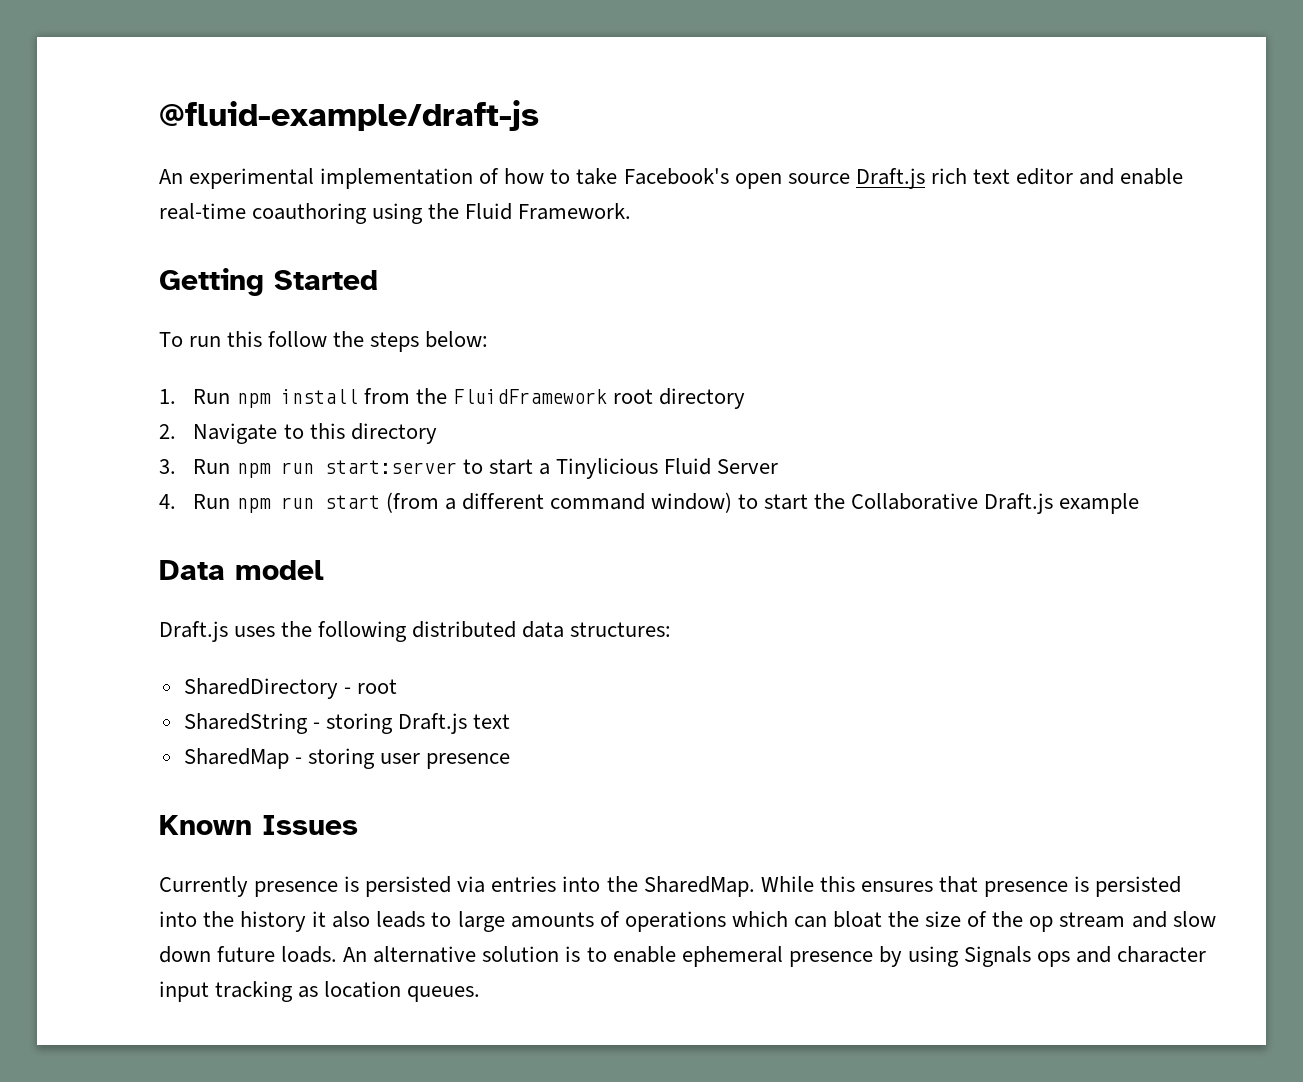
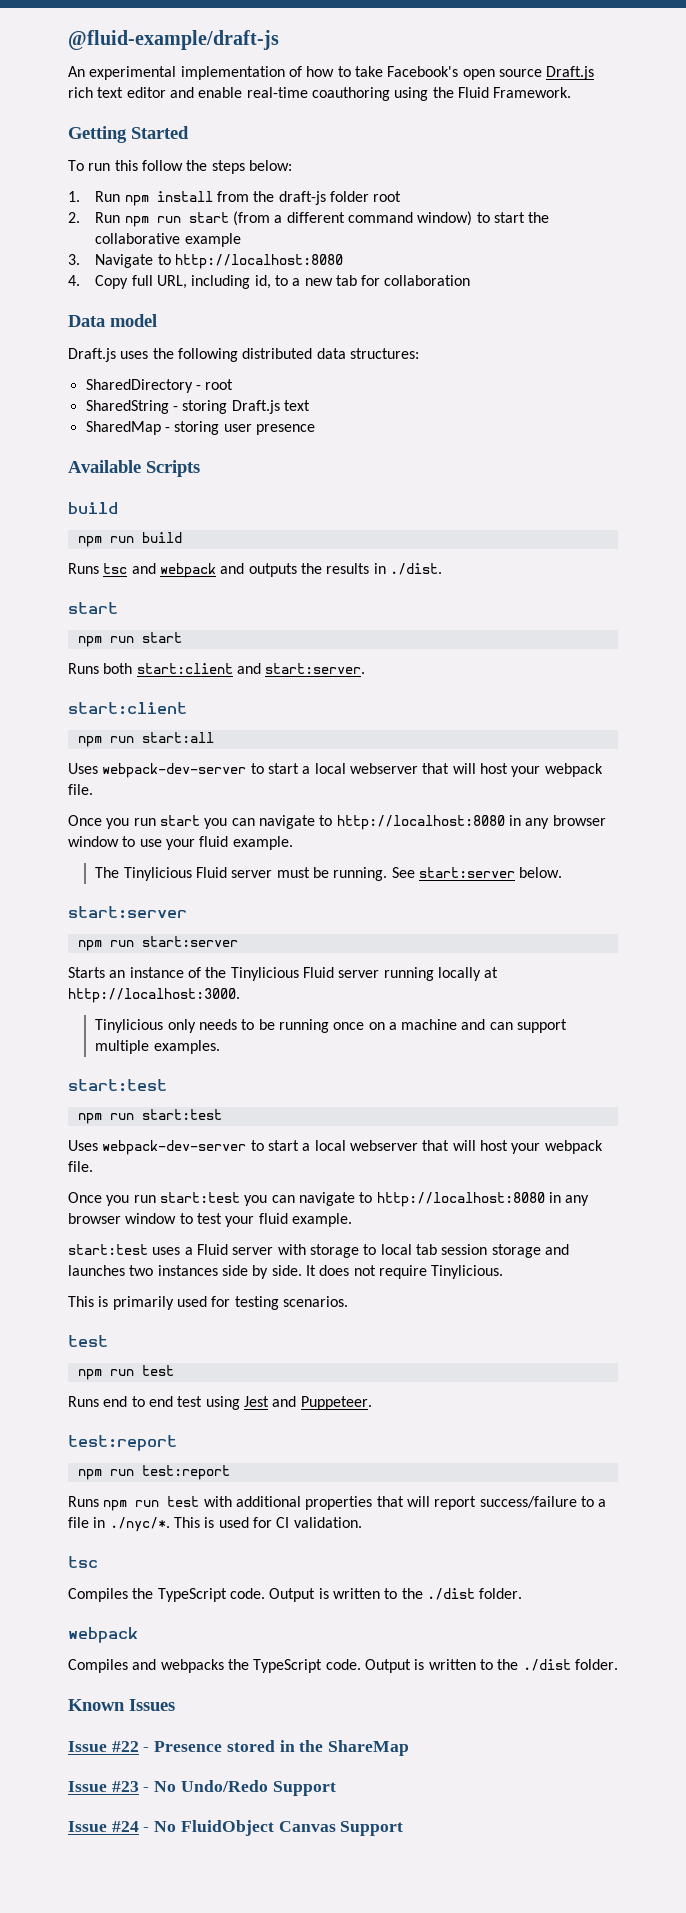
[452,388,745,409] [159,423,437,444] [159,458,778,479] [159,494,176,509] FluidFramework root directory // 2. Navigate to this directory // 3. Run npm run start:server to start a Tinylicious Fluid Server // 4. -> [278,191,402,205] [68,212,80,223] draft-js folder root // 2.
[851,493,1054,514] Collaborative Draft.js -> [95,233,181,244] collaborative
(1140, 503) none -> [68,254,343,269] [68,275,471,289] // 3. Navigate to http://localhost:8080 // 4. Copy full URL, including id, to a new tab for collaboration
[159,815,358,835] [159,876,1182,897] [159,911,1216,932] [159,946,1207,967] [159,981,481,1002] Known Issues // Currently presence is persisted via entries into the SharedMap. While this ensures that presence is persisted into the history it also leads to large amounts of operations which can bloat the size of the op stream and slow down future loads. An alternative solution is to enable ephemeral presence by using Signals ops and character input tracking as location queues. -> [68,460,200,477] [68,502,118,514] [77,532,182,547] [68,563,442,578] [68,602,118,614] [77,632,182,647] [68,663,366,674] [68,702,187,715] [77,732,214,747] [68,763,603,778] [68,784,93,795] [68,815,606,830] [68,836,293,850] [95,867,563,881] [68,906,187,919] [77,936,238,951] [68,967,499,981] [68,988,240,1003] [95,1019,568,1033] [95,1040,220,1054] [68,1079,167,1092] [77,1109,222,1124] [68,1140,603,1155] [68,1161,93,1172] [68,1192,590,1207] [68,1213,352,1227] [68,1244,569,1258] [68,1265,504,1279] [68,1296,348,1310] [68,1335,108,1347] [77,1365,174,1380] [68,1396,372,1410] [68,1435,177,1451] [77,1465,230,1480] [68,1496,607,1511] [68,1517,362,1532] [68,1556,98,1568] [68,1588,523,1602] [68,1627,138,1643] [68,1659,618,1673] [68,1699,175,1711] [68,1740,410,1756] [68,1780,336,1796] [68,1820,404,1836] Available Scripts // build // npm run build // Runs tsc and webpack and outputs the results in ./dist. // start // npm run start // Runs both start:client and start:server. // start:client // npm run start:all // Uses webpack-dev-server to start a local webserver that will host your webpack file. // Once you run start you can navigate to http://localhost:8080 in any browser window to use your fluid example. // The Tinylicious Fluid server must be running. See start:server below. // start:server // npm run start:server // Starts an instance of the Tinylicious Fluid server running locally at http://localhost:3000. // Tinylicious only needs to be running once on a machine and can support multiple examples. // start:test // npm run start:test // Uses webpack-dev-server to start a local webserver that will host your webpack file. // Once you run start:test you can navigate to http://localhost:8080 in any browser window to test your fluid example. // start:test uses a Fluid server with storage to local tab session storage and launches two instances side by side. It does not require Tinylicious. // This is primarily used for testing scenarios. // test // npm run test // Runs end to end test using Jest and Puppeteer. // test:report // npm run test:report // Runs npm run test with additional properties that will report success/failure to a file in ./nyc/*. This is used for CI validation. // tsc // Compiles the TypeScript code. Output is written to the ./dist folder. // webpack // Compiles and webpacks the TypeScript code. Output is written to the ./dist folder. // Known Issues // Issue #22 - Presence stored in the ShareMap // Issue #23 - No Undo/Redo Support // Issue #24 - No FluidObject Canvas Support

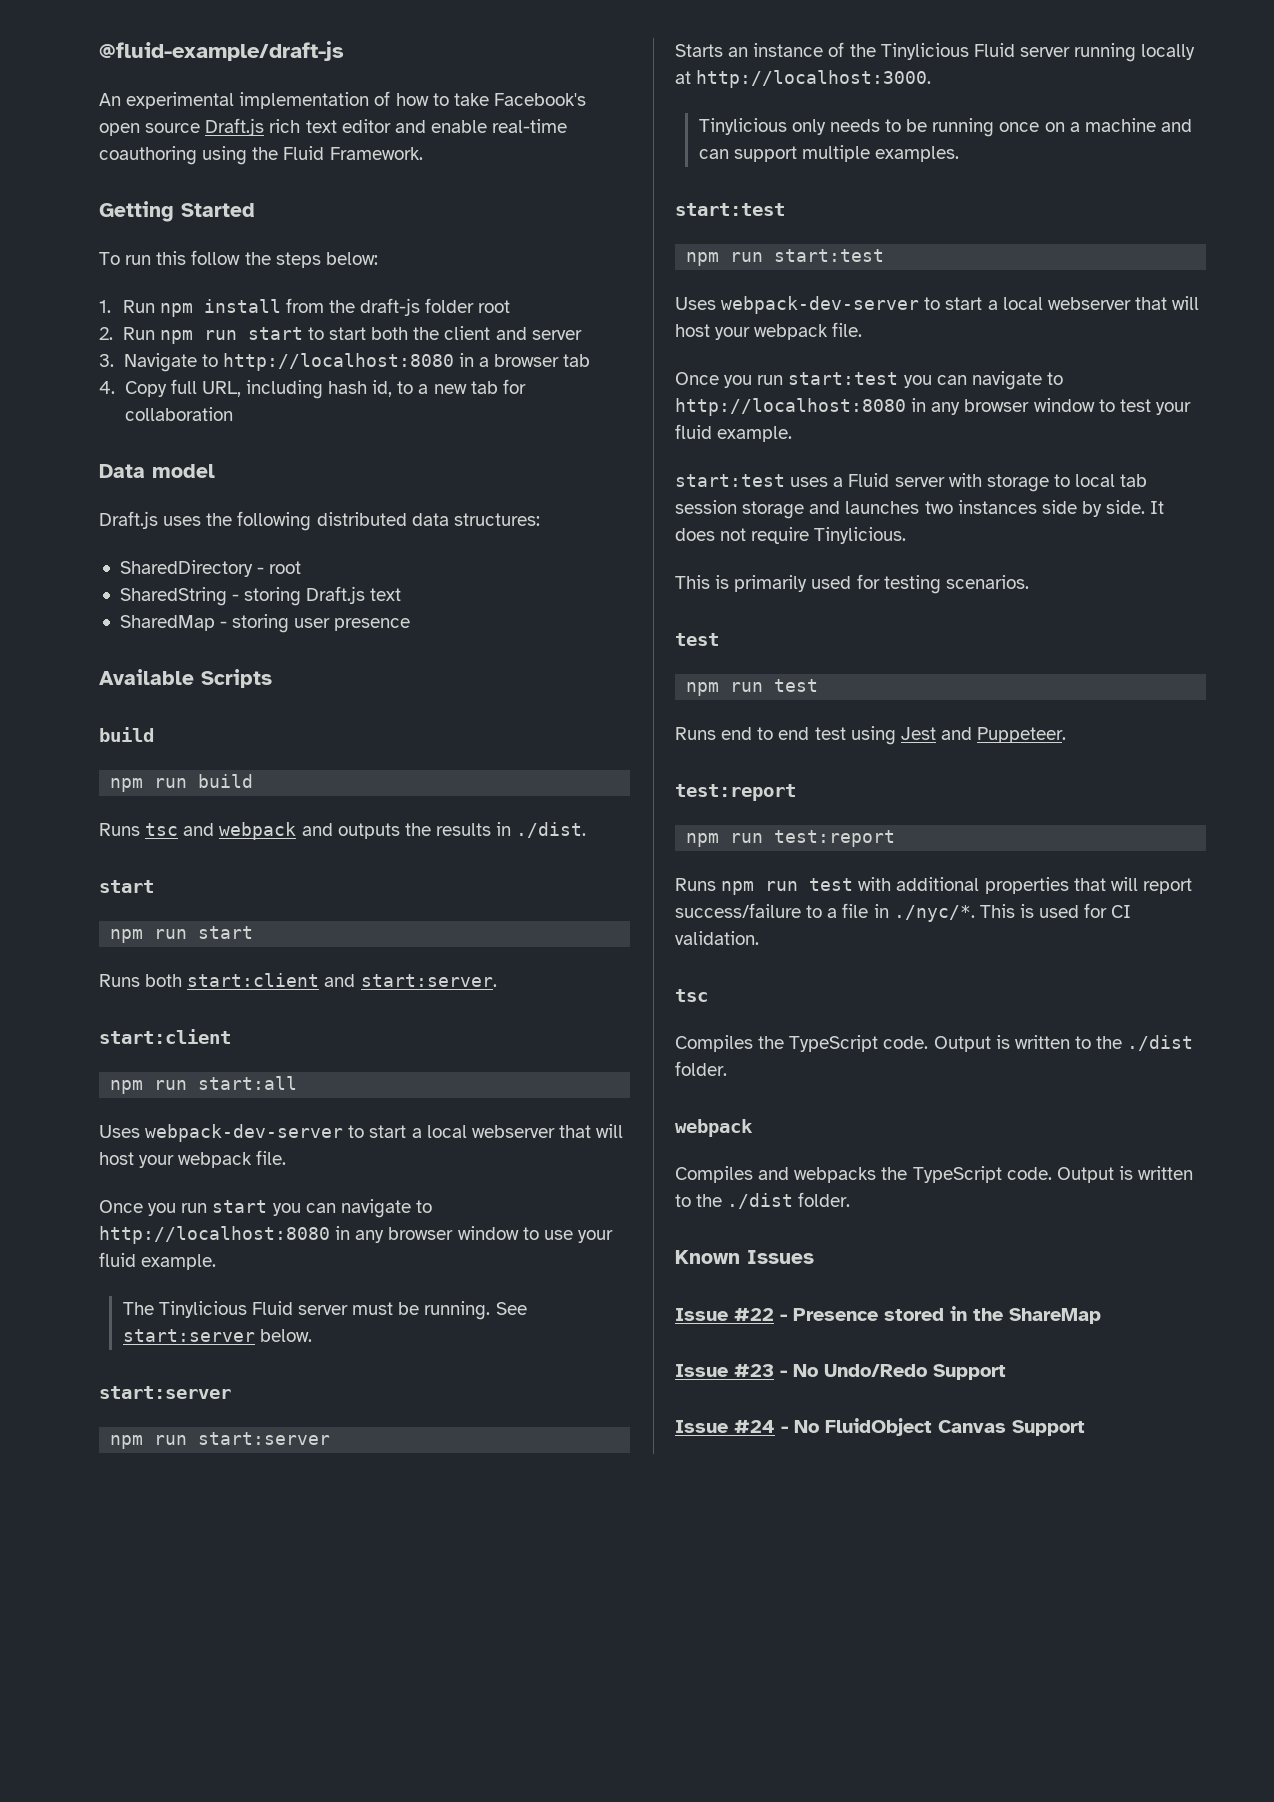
[232,211,550,226] [95,233,241,247] (from a different command window) to start the collaborative example -> [307,326,582,340] to start both the client and server
(343, 261) none -> [458,353,591,367] in a browser tab
(251, 282) none -> [328,381,368,394] hash

